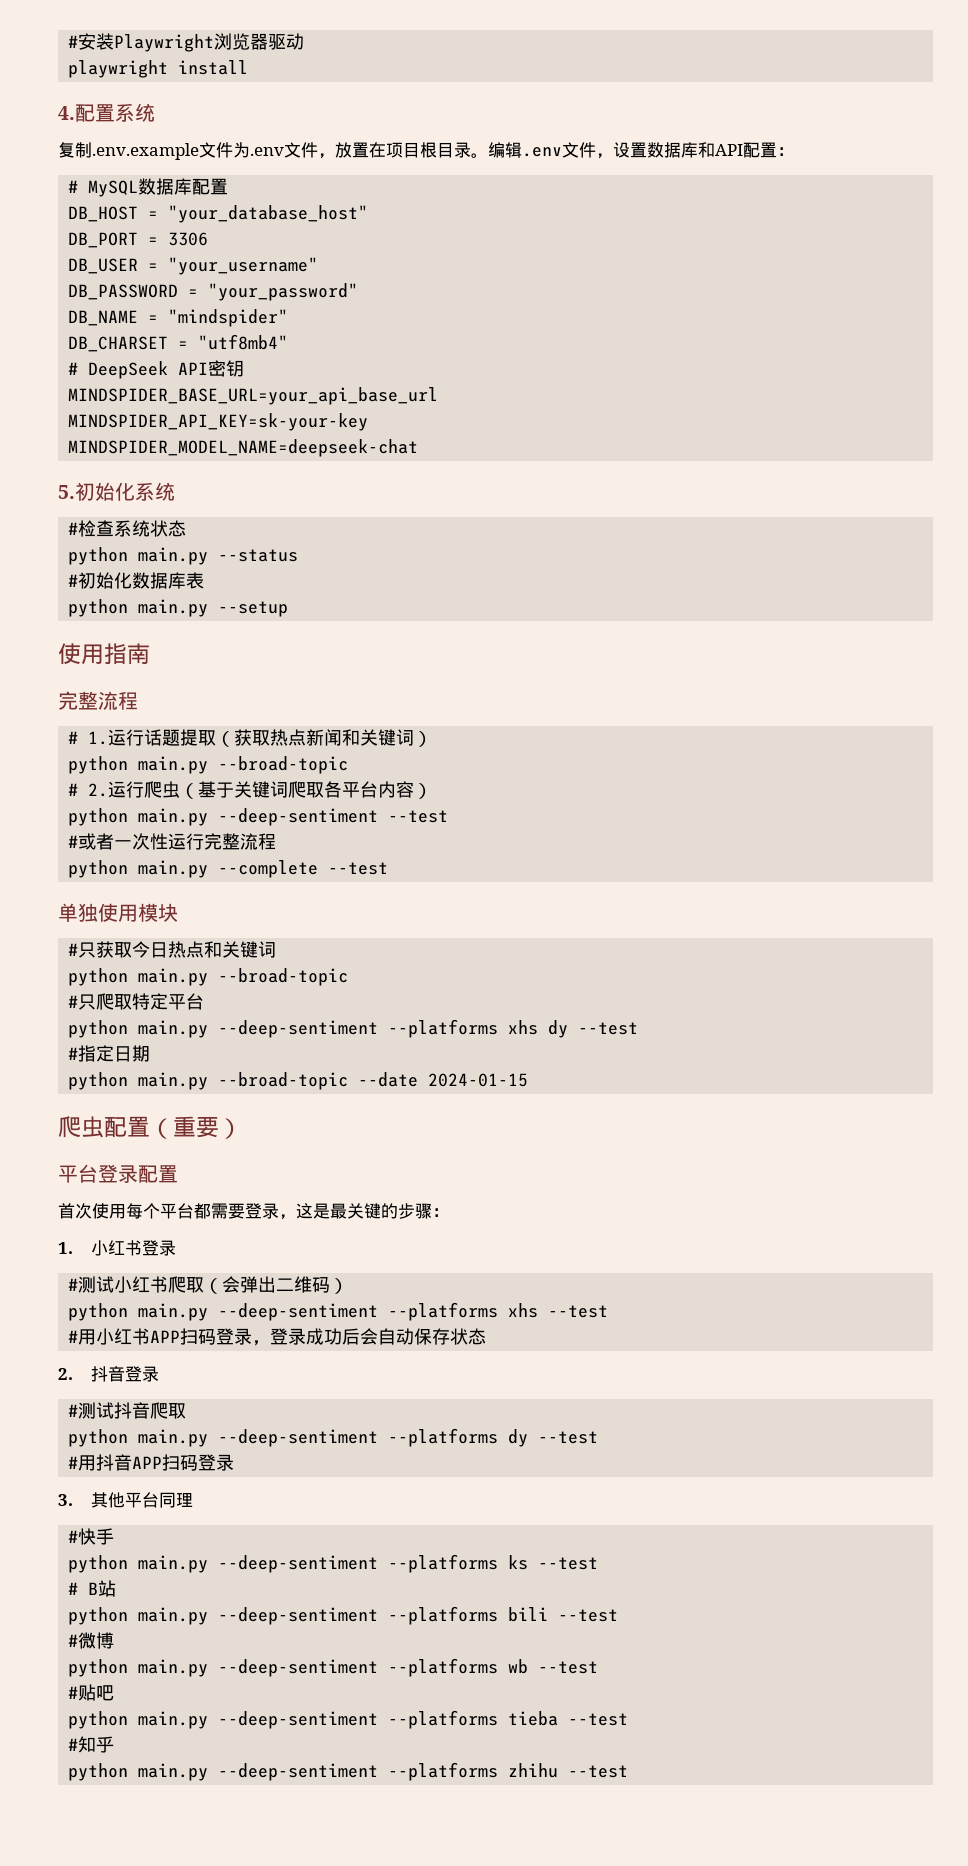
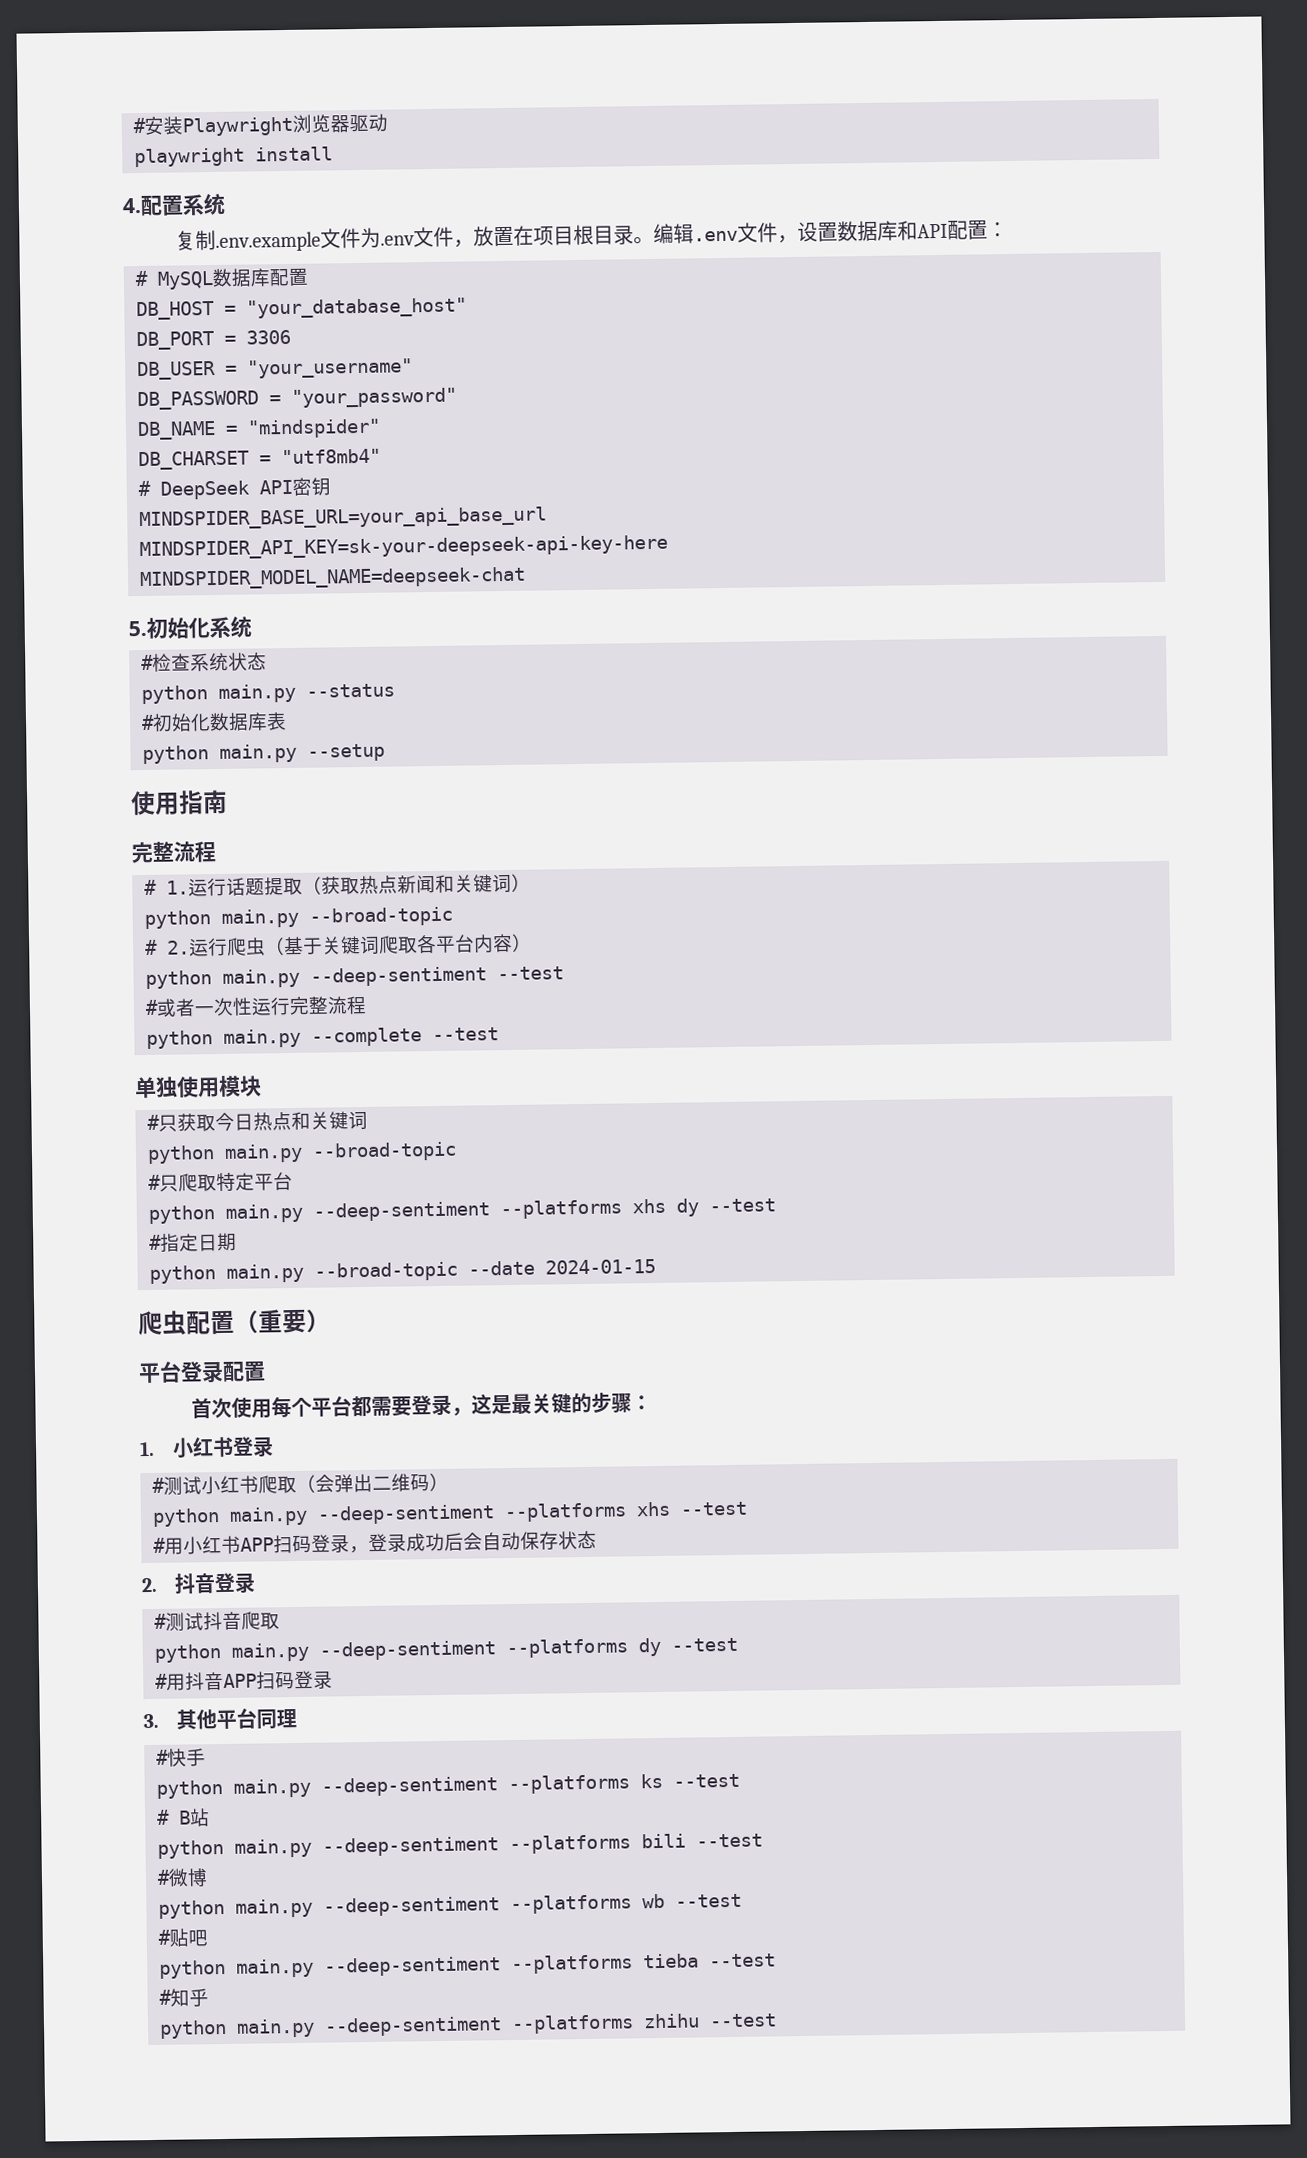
[68,413,369,431] MINDSPIDER_API_KEY=sk-your-key -> [139,534,668,561] MINDSPIDER_API_KEY=sk-your-deepseek-api-key-here

